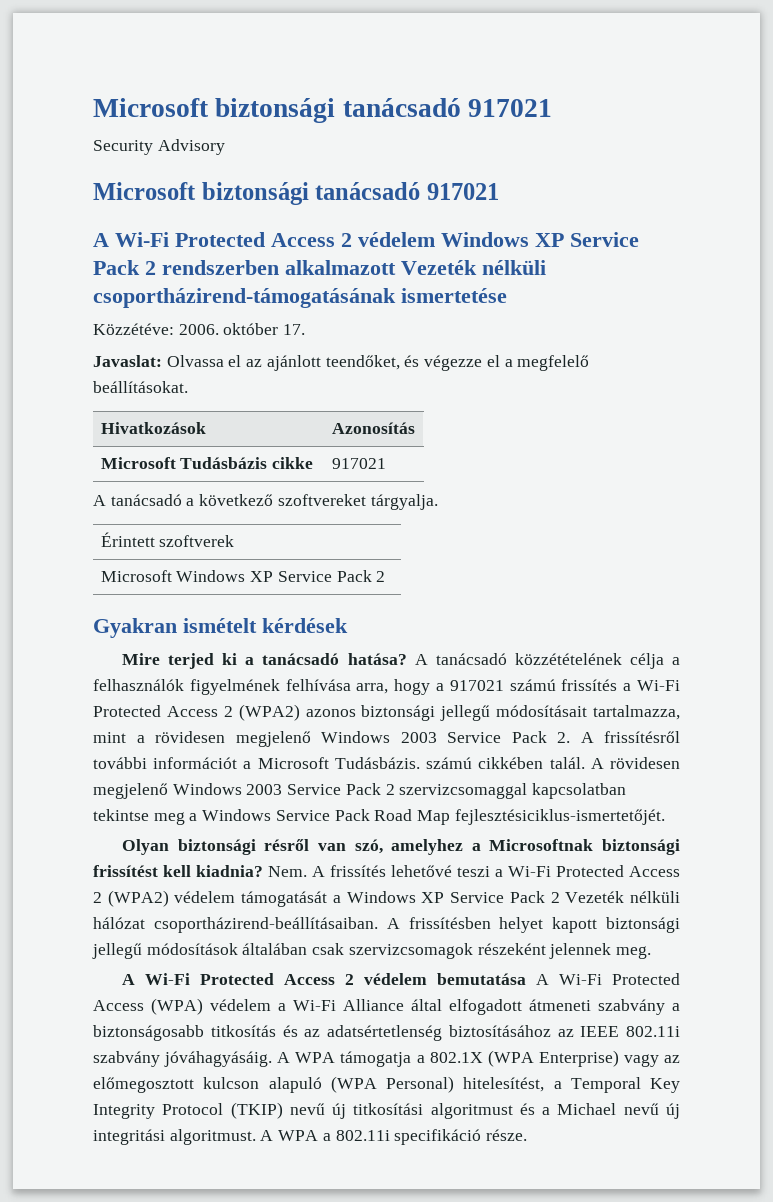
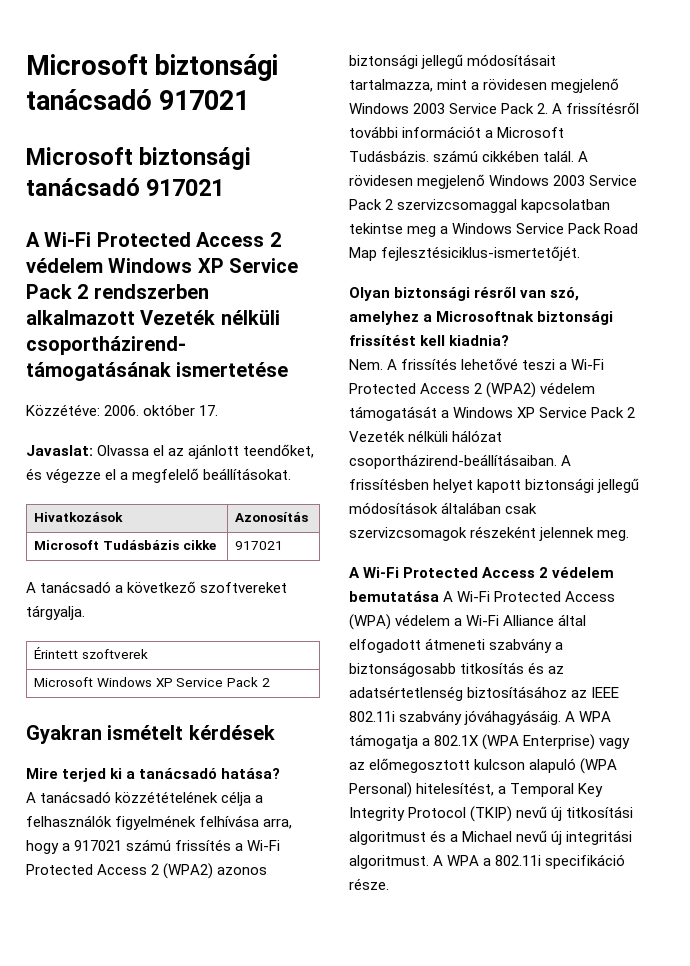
[93,98,553,123] [93,139,225,155] Microsoft biztonsági tanácsadó 917021 // Security Advisory -> [26,54,279,81] [26,89,250,110] Microsoft biztonsági tanácsadó 917021
(407, 659) none -> (281, 773) //
(263, 871) none -> (510, 340) //

